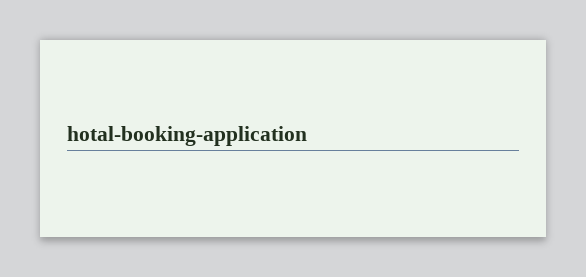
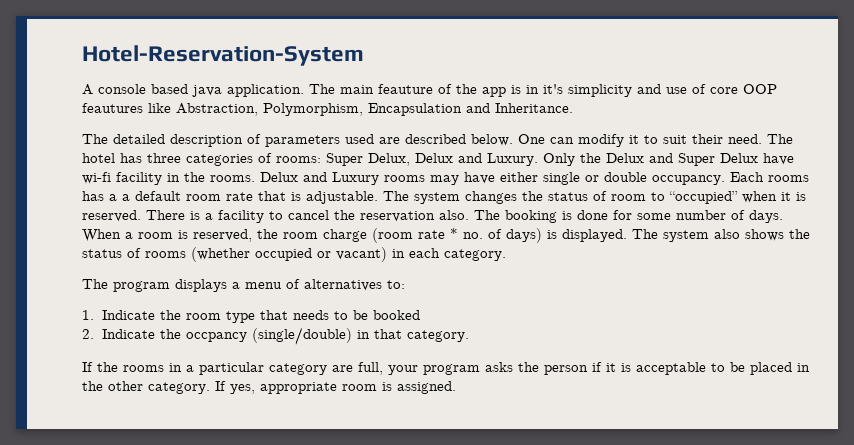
[67,126,307,146] hotal-booking-application -> [82,45,364,66] [82,84,777,97] [82,103,573,116] [82,134,793,147] [82,153,794,166] [82,172,809,185] [82,191,806,204] [82,210,783,223] [82,228,810,243] [82,247,506,262] [82,279,405,292] [82,310,420,323] [82,327,469,345] [82,362,810,375] [82,381,456,394] Hotel-Reservation-System // A console based java application. The main feauture of the app is in it's simplicity and use of core OOP feautures like Abstraction, Polymorphism, Encapsulation and Inheritance. // The detailed description of parameters used are described below. One can modify it to suit their need. The hotel has three categories of rooms: Super Delux, Delux and Luxury. Only the Delux and Super Delux have wi-fi facility in the rooms. Delux and Luxury rooms may have either single or double occupancy. Each rooms has a a default room rate that is adjustable. The system changes the status of room to “occupied” when it is reserved. There is a facility to cancel the reservation also. The booking is done for some number of days. When a room is reserved, the room charge (room rate * no. of days) is displayed. The system also shows the status of rooms (whether occupied or vacant) in each category. // The program displays a menu of alternatives to: // 1. Indicate the room type that needs to be booked // 2. Indicate the occpancy (single/double) in that category. // If the rooms in a particular category are full, your program asks the person if it is acceptable to be placed in the other category. If yes, appropriate room is assigned.

